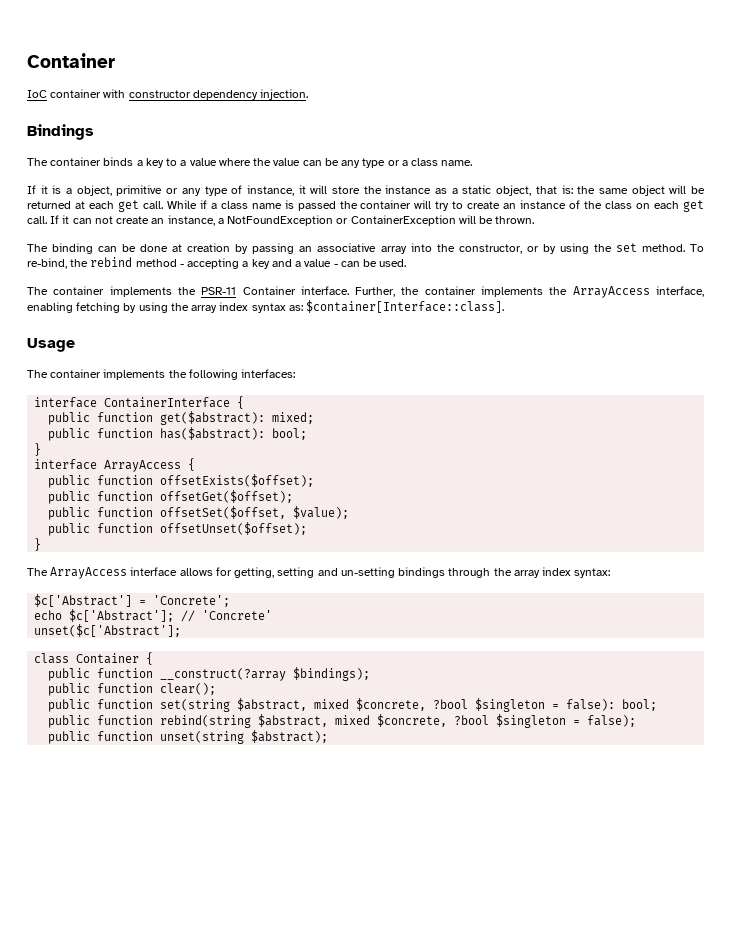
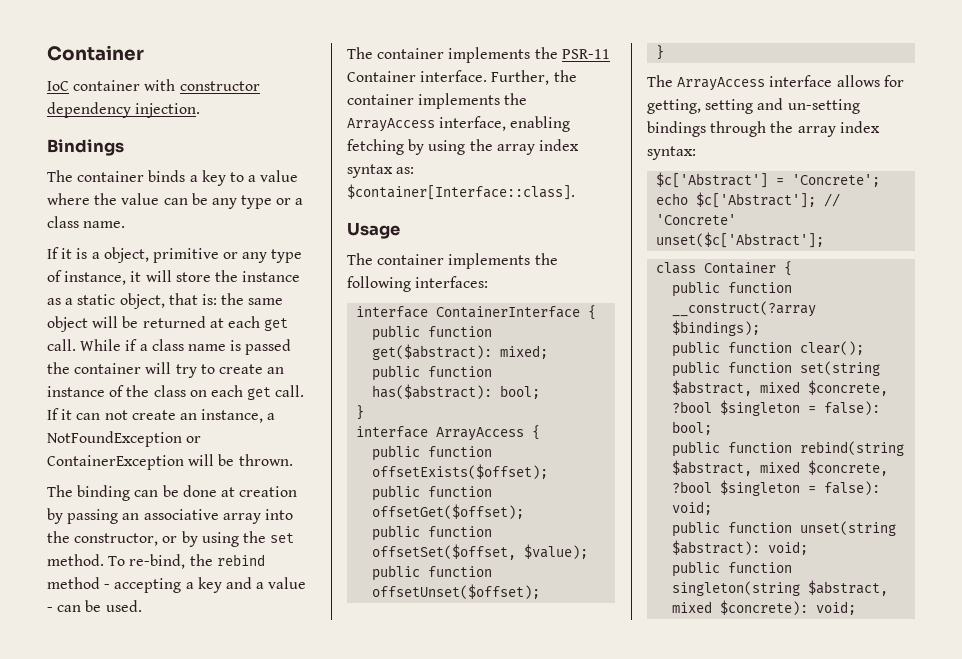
[587,715,637,727] false); -> [824,481,881,495] [672,501,713,515] false): void;
[251,730,329,743] $abstract); -> [672,540,809,555] [672,561,793,577] [672,580,889,596] [672,600,857,615] $abstract): void; // public function singleton(string $abstract, mixed $concrete): void;

